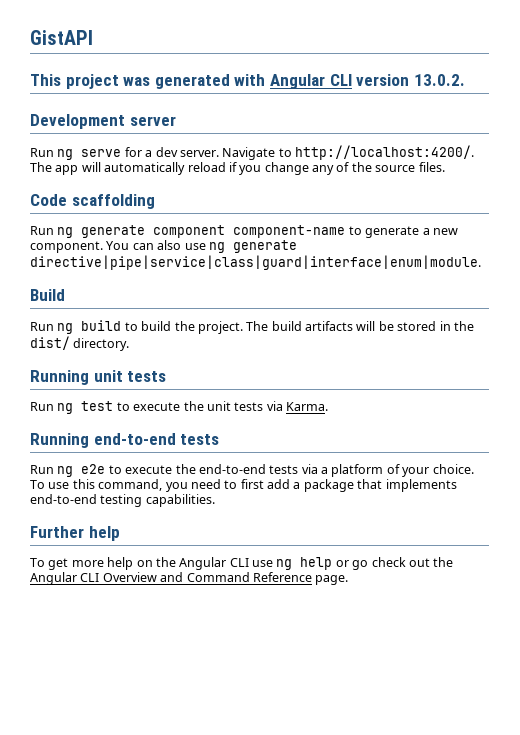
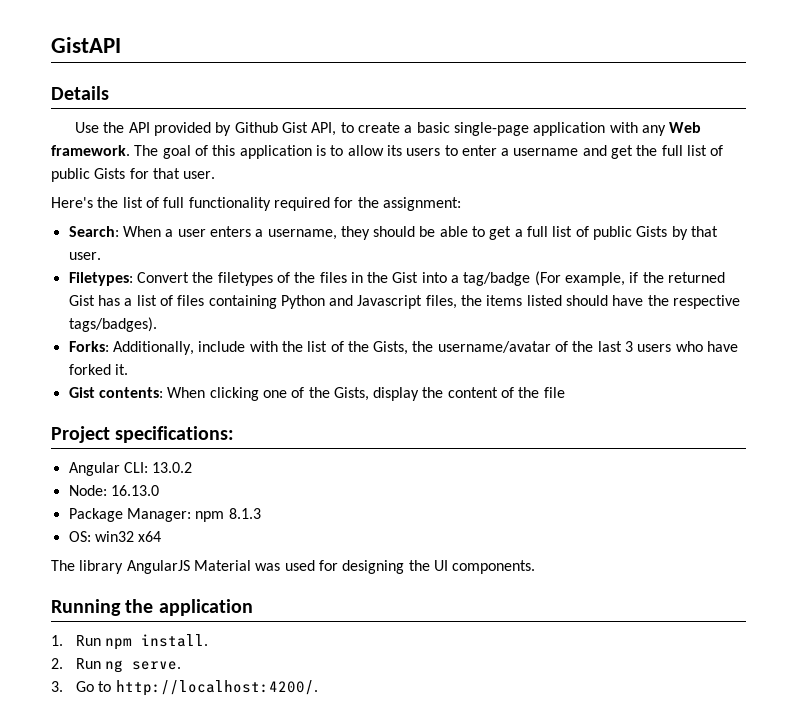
[30,74,465,89] [30,114,176,129] [30,145,474,160] [30,162,445,175] [30,194,155,209] [30,225,458,238] [30,240,297,253] [30,255,481,270] [30,289,65,301] [30,320,474,334] [30,336,130,351] [30,370,167,385] [30,401,328,414] [30,433,220,448] [30,464,474,477] [30,479,457,492] [30,494,215,507] [30,526,120,541] [30,557,454,570] [30,572,349,585] This project was generated with Angular CLI version 13.0.2. // Development server // Run ng serve for a dev server. Navigate to http://localhost:4200/. The app will automatically reload if you change any of the source files. // Code scaffolding // Run ng generate component component-name to generate a new component. You can also use ng generate directive|pipe|service|class|guard|interface|enum|module. // Build // Run ng build to build the project. The build artifacts will be stored in the dist/ directory. // Running unit tests // Run ng test to execute the unit tests via Karma. // Running end-to-end tests // Run ng e2e to execute the end-to-end tests via a platform of your choice. To use this command, you need to first add a package that implements end-to-end testing capabilities. // Further help // To get more help on the Angular CLI use ng help or go check out the Angular CLI Overview and Command Reference page. -> [51,86,109,100] [75,122,702,136] [51,145,724,159] [51,168,216,182] [51,197,461,211] [68,226,719,240] [68,252,101,260] [68,271,726,286] [68,295,741,309] [68,317,157,332] [68,341,739,355] [68,364,128,375] [68,387,565,401] [51,426,235,443] [68,462,193,476] [68,485,159,496] [68,508,261,522] [68,531,162,542] [51,560,536,574] [51,599,253,616] [51,634,209,650] [51,658,182,673] [51,680,318,696] Details // Use the API provided by Github Gist API, to create a basic single-page application with any Web framework. The goal of this application is to allow its users to enter a username and get the full list of public Gists for that user. // Here's the list of full functionality required for the assignment: // Search: When a user enters a username, they should be able to get a full list of public Gists by that user. // Filetypes: Convert the filetypes of the files in the Gist into a tag/badge (For example, if the returned Gist has a list of files containing Python and Javascript files, the items listed should have the respective tags/badges). // Forks: Additionally, include with the list of the Gists, the username/avatar of the last 3 users who have forked it. // Gist contents: When clicking one of the Gists, display the content of the file // Project specifications: // Angular CLI: 13.0.2 // Node: 16.13.0 // Package Manager: npm 8.1.3 // OS: win32 x64 // The library AngularJS Material was used for designing the UI components. // Running the application // 1. Run npm install. // 2. Run ng serve. // 3. Go to http://localhost:4200/.

